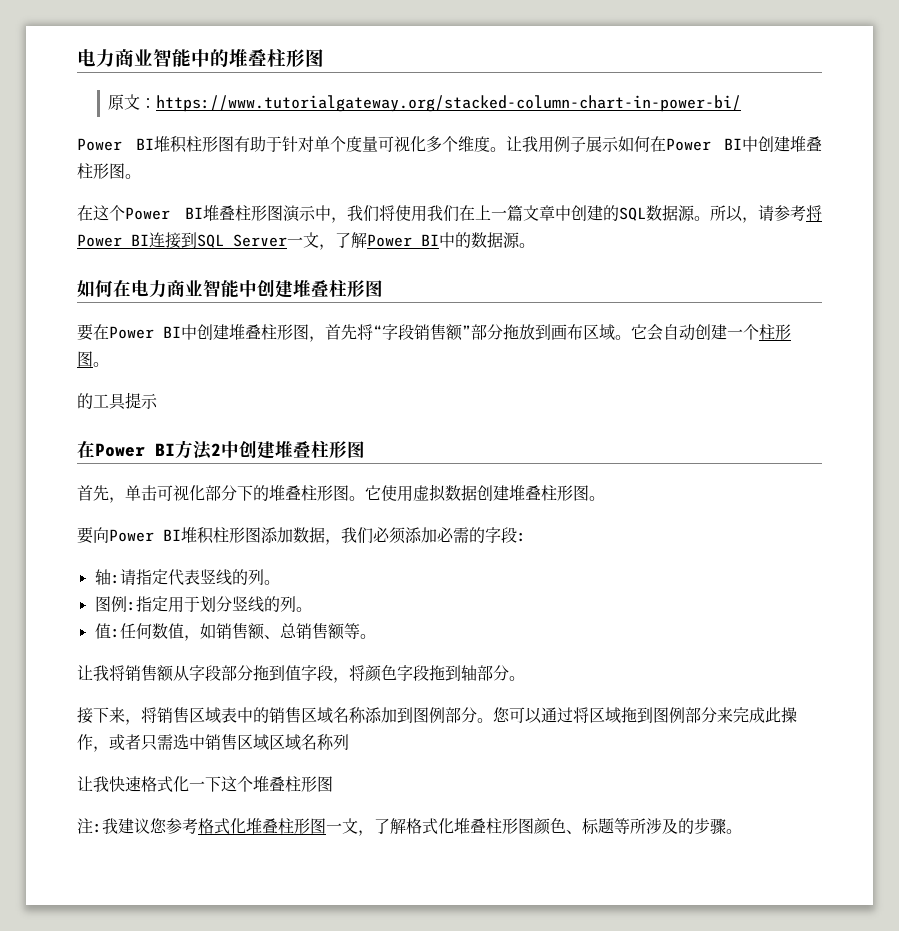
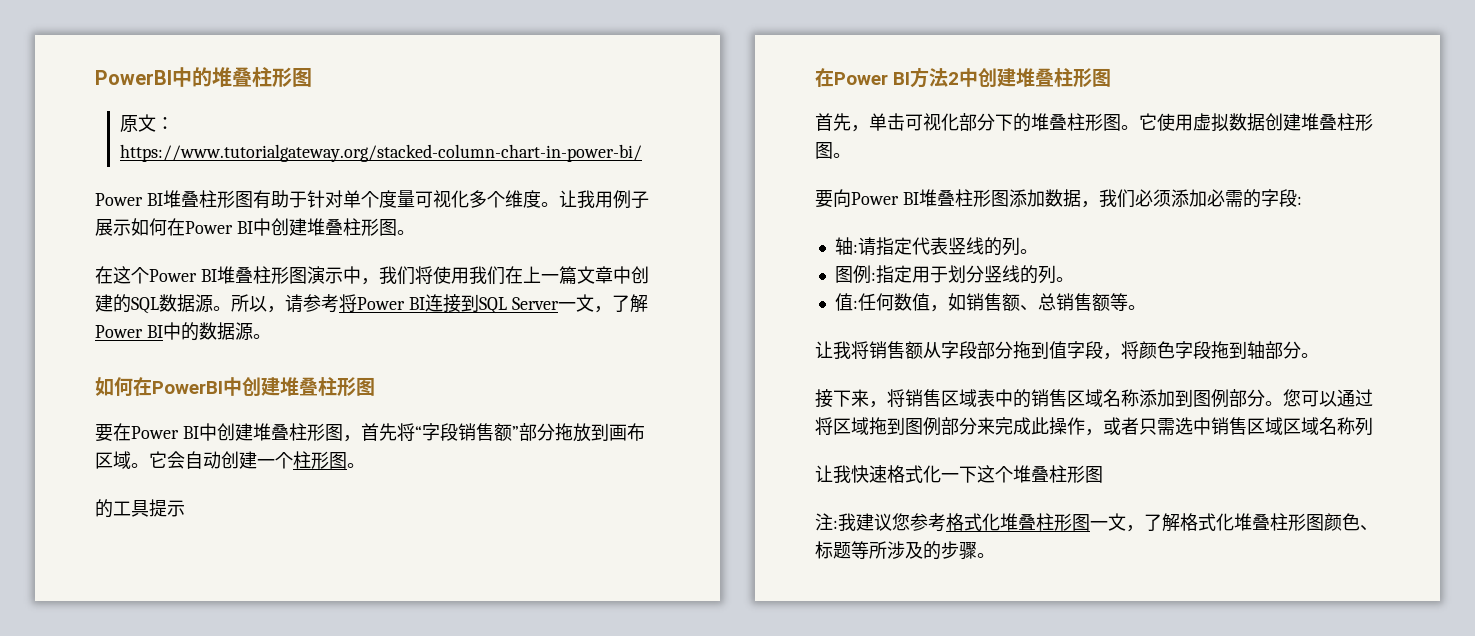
[77,49,191,67] 电力商业智能 -> [95,70,172,85] PowerBI
[169,136,187,153] 积 -> [180,190,199,207] 叠
[131,280,239,298] 电力商业智能 -> [152,381,223,394] PowerBI
[197,527,214,544] 积 -> [936,189,955,206] 叠

